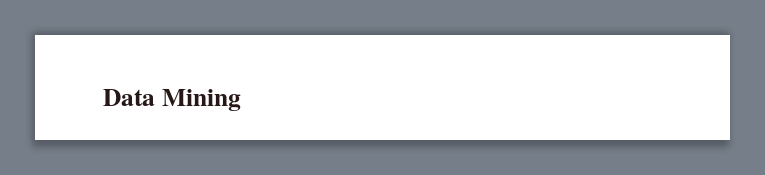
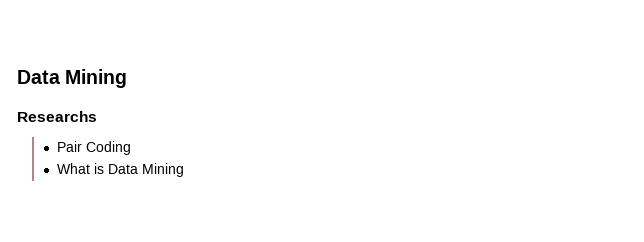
[103,89,241,111] Data Mining -> [17,69,128,88] [17,111,97,122] [56,141,131,155] [56,163,184,177] Data Mining // Researchs // Pair Coding // What is Data Mining

